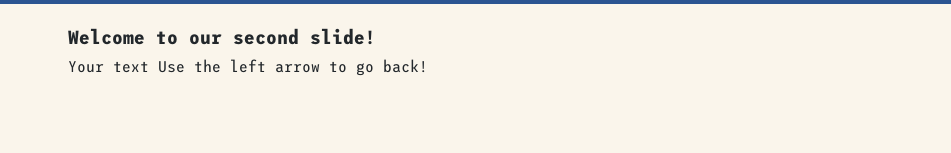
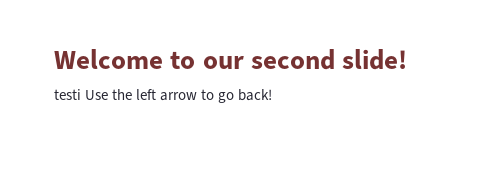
[68,61,149,73] Your text -> [54,89,81,100] testi

